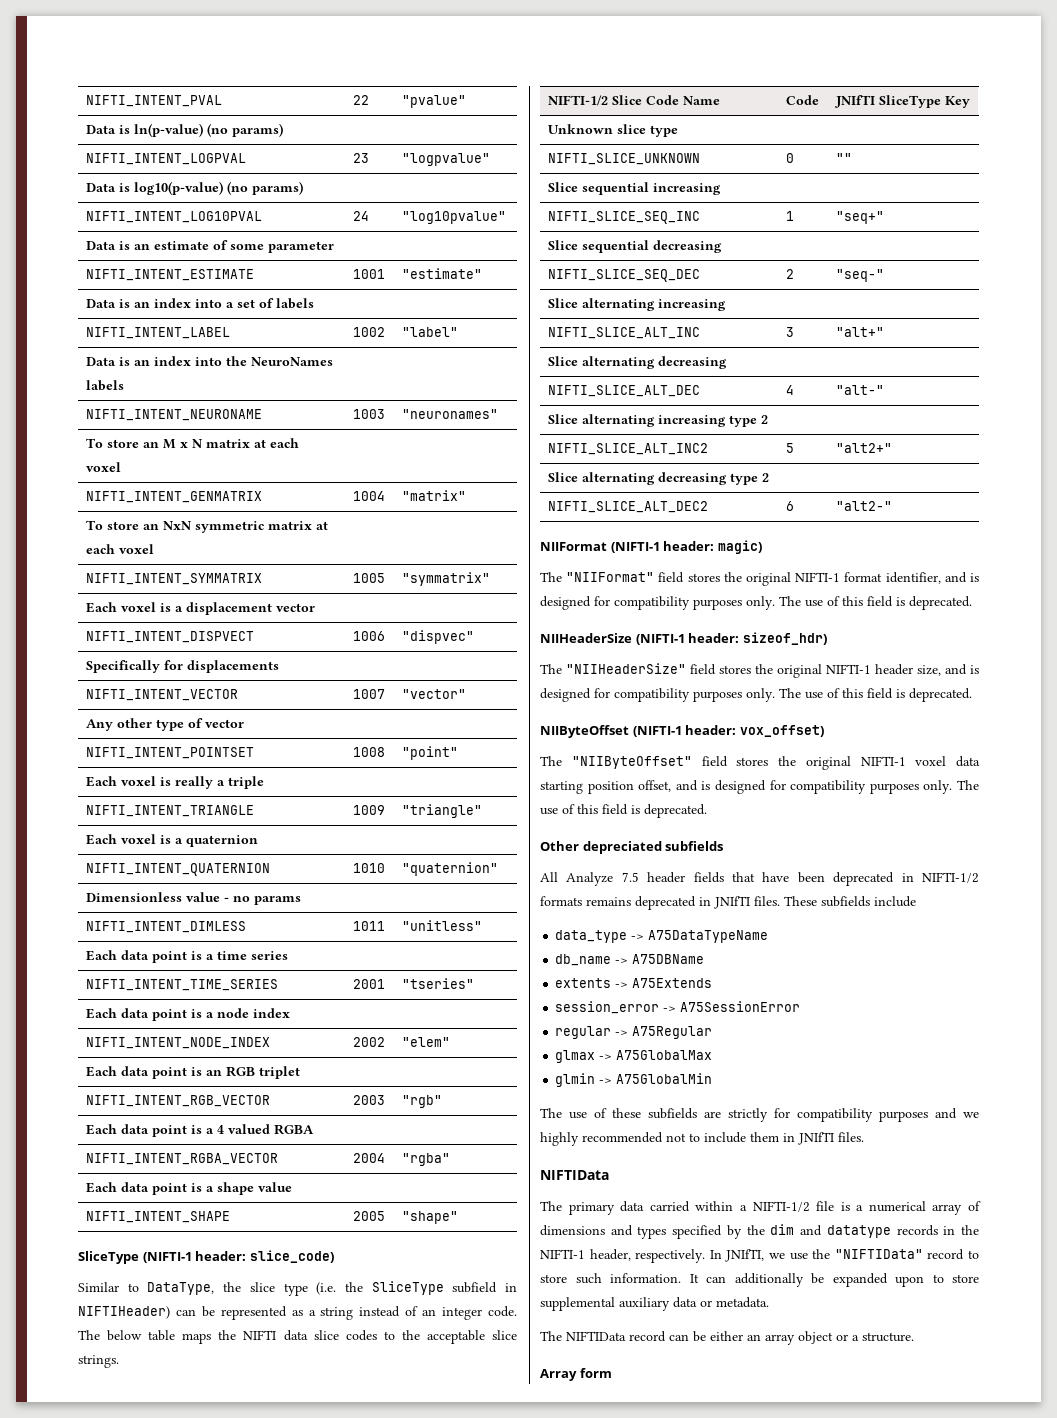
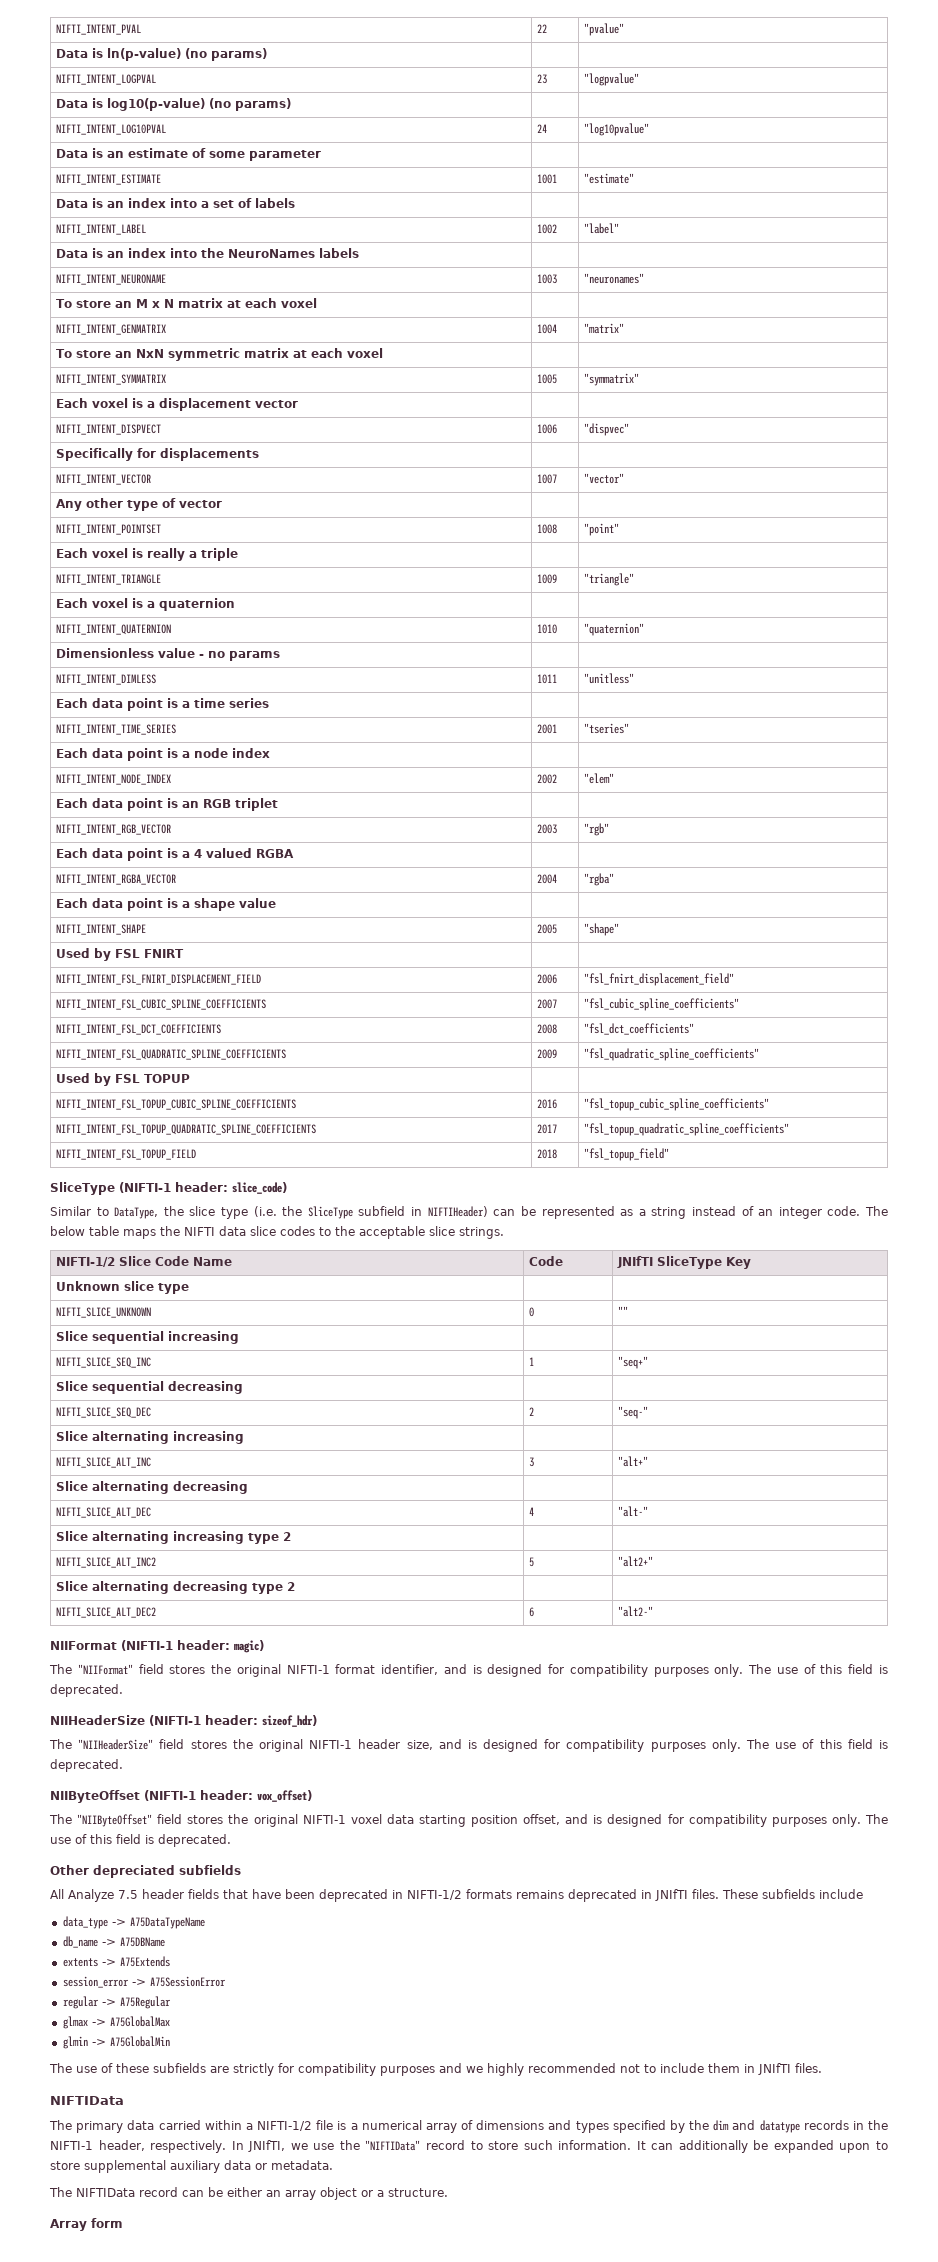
(459, 1217) none -> [56,948,185,961] [56,974,262,985] [537,974,558,984] [584,973,735,986] [56,999,267,1010] [537,999,558,1009] [584,998,740,1011] [56,1024,222,1035] [537,1024,558,1034] [584,1023,695,1035] [56,1049,287,1060] [537,1049,558,1059] [584,1048,760,1061] [56,1073,191,1086] [56,1099,297,1110] [537,1099,558,1109] [584,1098,770,1111] [56,1124,317,1135] [537,1124,558,1134] [584,1123,790,1136] [56,1149,197,1160] [537,1149,558,1159] [584,1148,670,1161] // Used by FSL FNIRT | | // NIFTI_INTENT_FSL_FNIRT_DISPLACEMENT_FIELD | 2006 | "fsl_fnirt_displacement_field" // NIFTI_INTENT_FSL_CUBIC_SPLINE_COEFFICIENTS | 2007 | "fsl_cubic_spline_coefficients" // NIFTI_INTENT_FSL_DCT_COEFFICIENTS | 2008 | "fsl_dct_coefficients" // NIFTI_INTENT_FSL_QUADRATIC_SPLINE_COEFFICIENTS | 2009 | "fsl_quadratic_spline_coefficients" // Used by FSL TOPUP | | // NIFTI_INTENT_FSL_TOPUP_CUBIC_SPLINE_COEFFICIENTS | 2016 | "fsl_topup_cubic_spline_coefficients" // NIFTI_INTENT_FSL_TOPUP_QUADRATIC_SPLINE_COEFFICIENTS | 2017 | "fsl_topup_quadratic_spline_coefficients" // NIFTI_INTENT_FSL_TOPUP_FIELD | 2018 | "fsl_topup_field"

